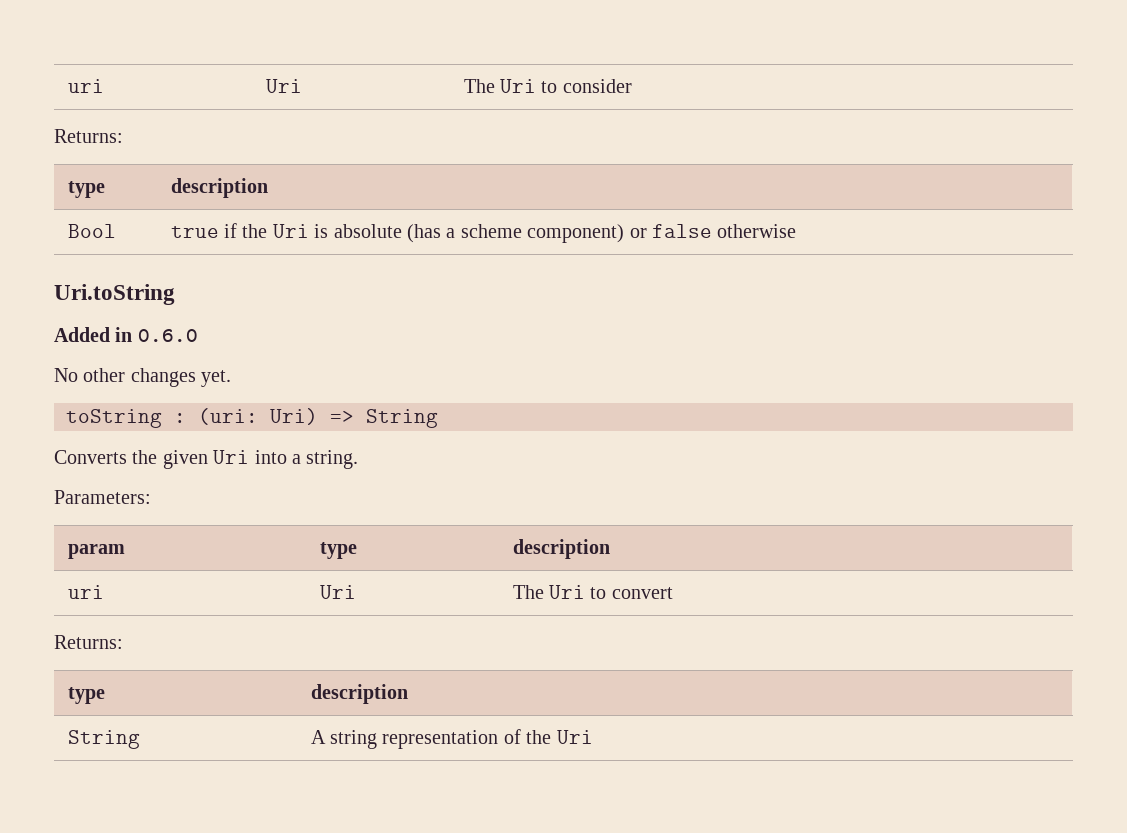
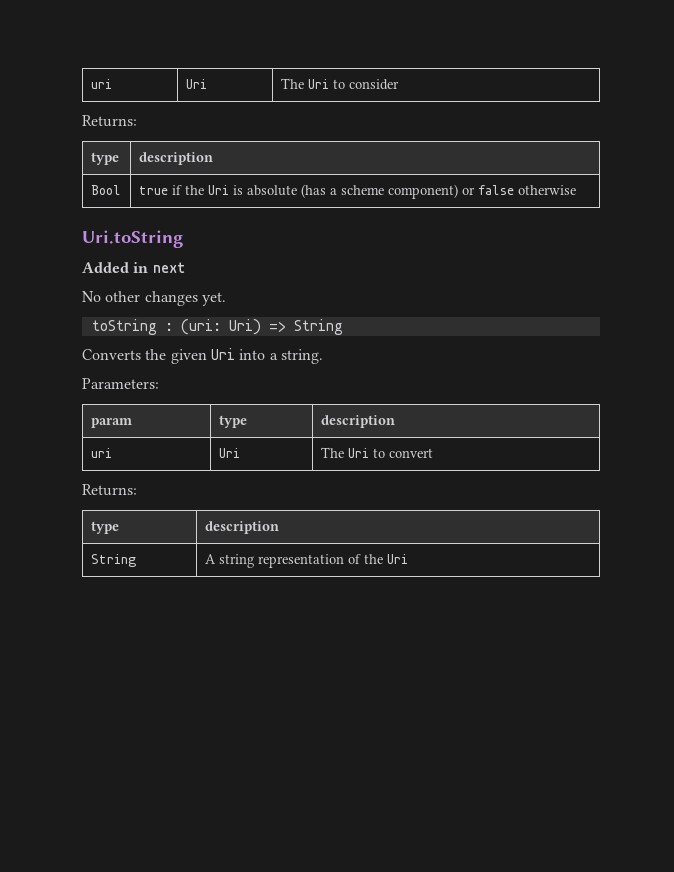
[137,329,198,342] 0.6.0 -> [152,262,186,273] next

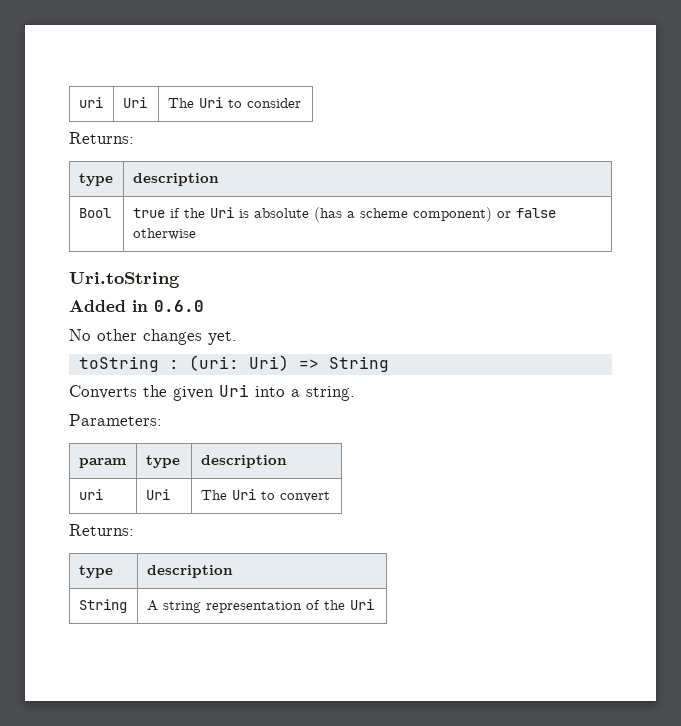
[152,262,186,273] next -> [154,300,204,312] 0.6.0

